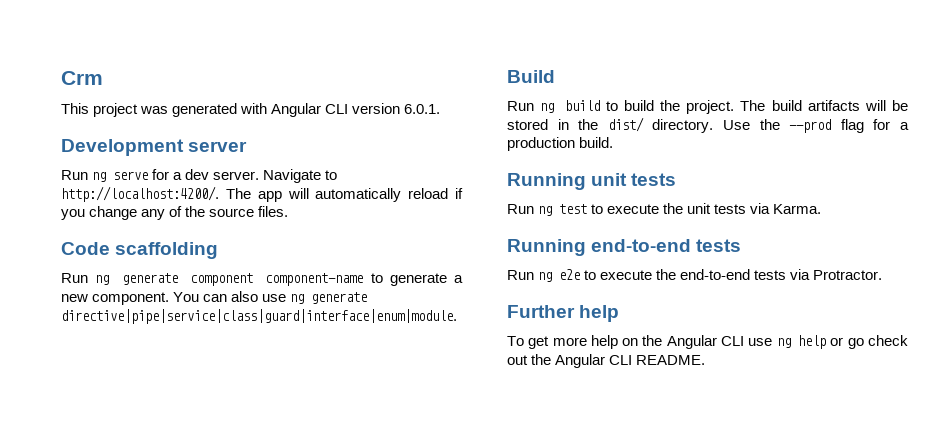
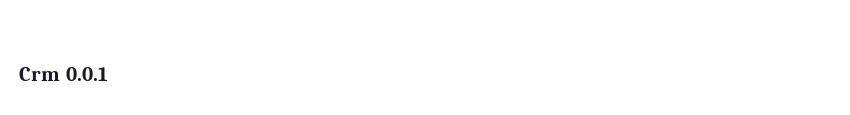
[61,103,441,117] [61,139,248,156] [61,169,338,183] [61,186,463,202] [61,206,289,220] [61,242,219,259] [61,273,463,286] [61,291,368,305] [61,309,457,324] [507,70,555,83] [507,100,908,114] [507,117,910,133] [507,137,614,151] [507,173,677,190] [507,203,822,216] [507,239,742,256] [507,269,883,282] [507,305,620,322] [507,335,908,349] [507,354,706,368] // This project was generated with Angular CLI version 6.0.1. // Development server // Run ng serve for a dev server. Navigate to http://localhost:4200/. The app will automatically reload if you change any of the source files. // Code scaffolding // Run ng generate component component-name to generate a new component. You can also use ng generate directive|pipe|service|class|guard|interface|enum|module. // Build // Run ng build to build the project. The build artifacts will be stored in the dist/ directory. Use the --prod flag for a production build. // Running unit tests // Run ng test to execute the unit tests via Karma. // Running end-to-end tests // Run ng e2e to execute the end-to-end tests via Protractor. // Further help // To get more help on the Angular CLI use ng help or go check out the Angular CLI README. -> [65,67,108,81] 0.0.1

